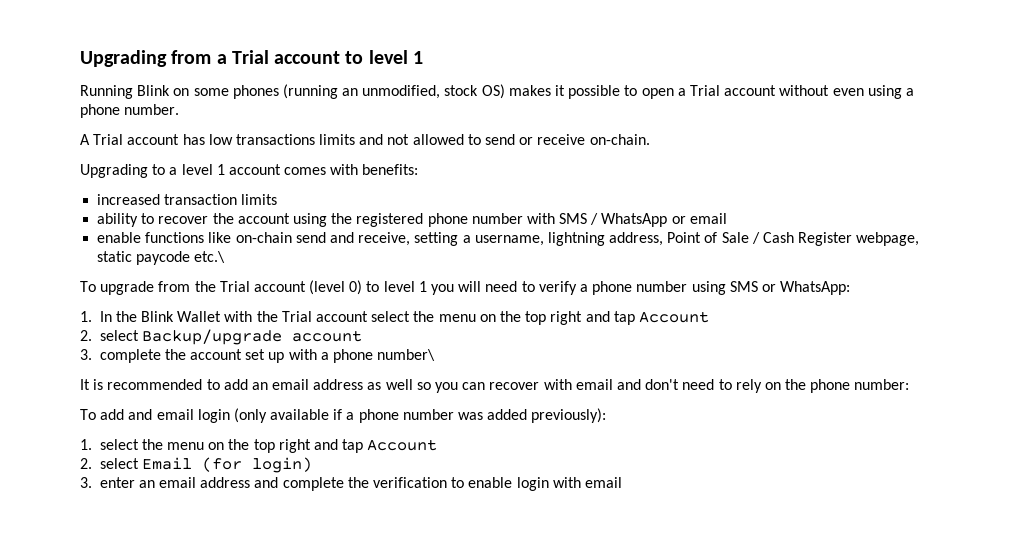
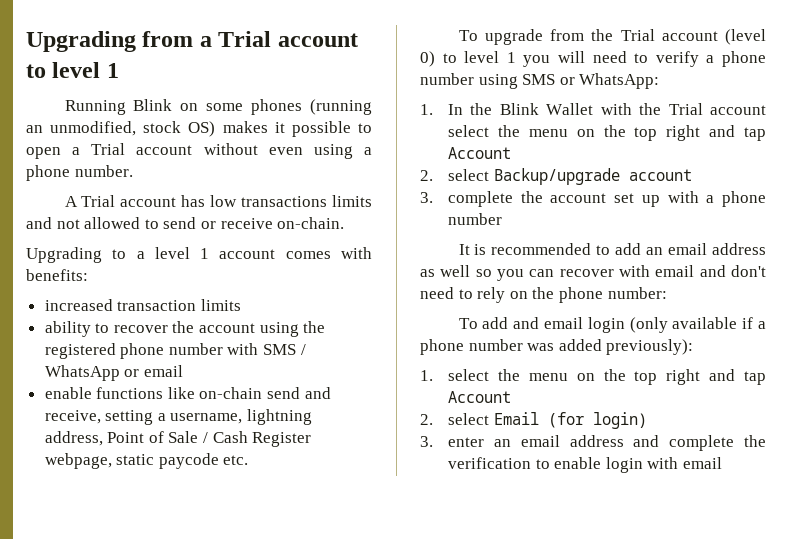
[194,251,226,263] etc.\ -> [223,455,249,465] etc.
[377,349,436,361] number\ -> [448,213,503,225] number

